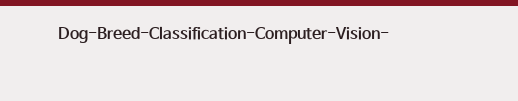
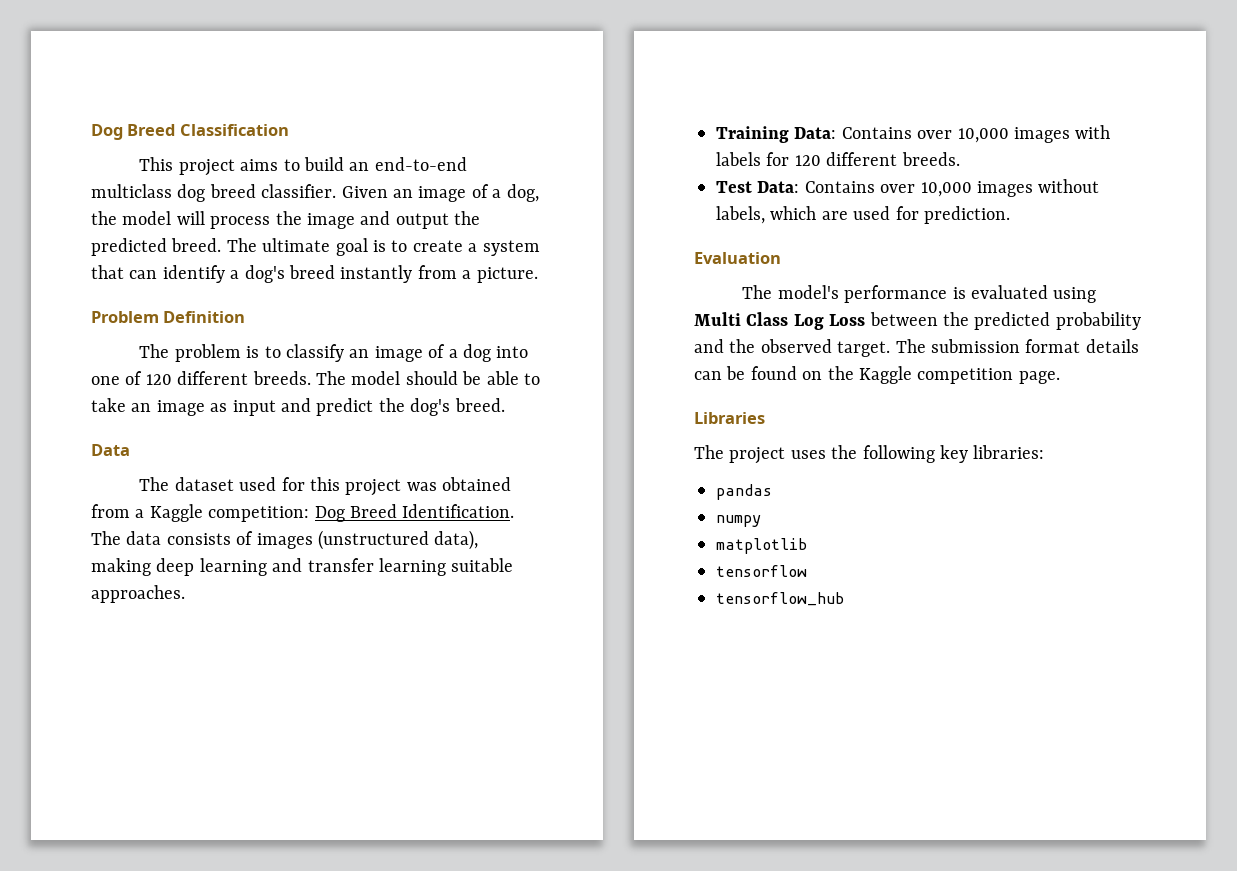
[58,26,389,44] Dog-Breed-Classification-Computer-Vision- -> [91,124,289,140] [139,157,467,176] [91,184,539,202] [91,211,481,229] [91,238,540,256] [91,265,538,283] [91,311,246,323] [139,344,529,362] [91,371,540,385] [91,398,505,416] [91,444,130,456] [139,477,512,496] [91,504,515,522] [91,530,479,550] [91,558,514,576] [91,585,185,603] [716,125,1111,143] [716,152,960,166] [716,179,1100,197] [716,206,1010,224] [694,252,781,264] [742,285,1097,303] [694,312,1141,330] [694,339,1139,357] [694,366,1060,384] [694,412,765,424] [694,445,1045,464] [716,484,772,500] [716,515,761,527] [716,538,807,554] [716,565,807,577] [716,592,844,606] Dog Breed Classification // This project aims to build an end-to-end multiclass dog breed classifier. Given an image of a dog, the model will process the image and output the predicted breed. The ultimate goal is to create a system that can identify a dog's breed instantly from a picture. // Problem Definition // The problem is to classify an image of a dog into one of 120 different breeds. The model should be able to take an image as input and predict the dog's breed. // Data // The dataset used for this project was obtained from a Kaggle competition: Dog Breed Identification. The data consists of images (unstructured data), making deep learning and transfer learning suitable approaches. // Training Data: Contains over 10,000 images with labels for 120 different breeds. // Test Data: Contains over 10,000 images without labels, which are used for prediction. // Evaluation // The model's performance is evaluated using Multi Class Log Loss between the predicted probability and the observed target. The submission format details can be found on the Kaggle competition page. // Libraries // The project uses the following key libraries: // pandas // numpy // matplotlib // tensorflow // tensorflow_hub

